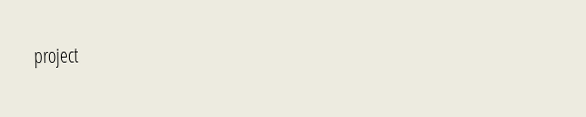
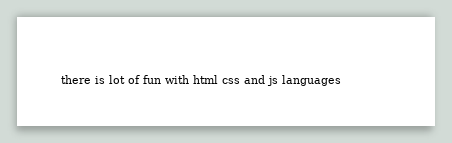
[33,48,80,69] project -> [61,75,341,86] there is lot of fun with html css and js languages

